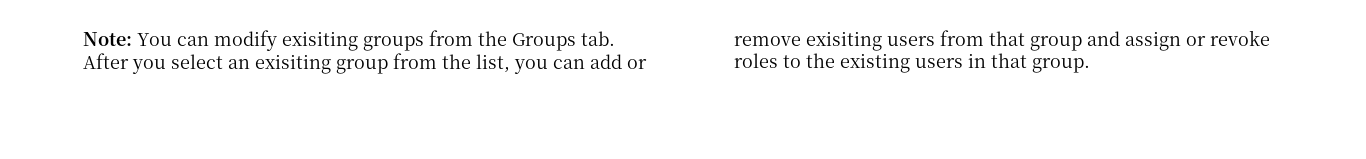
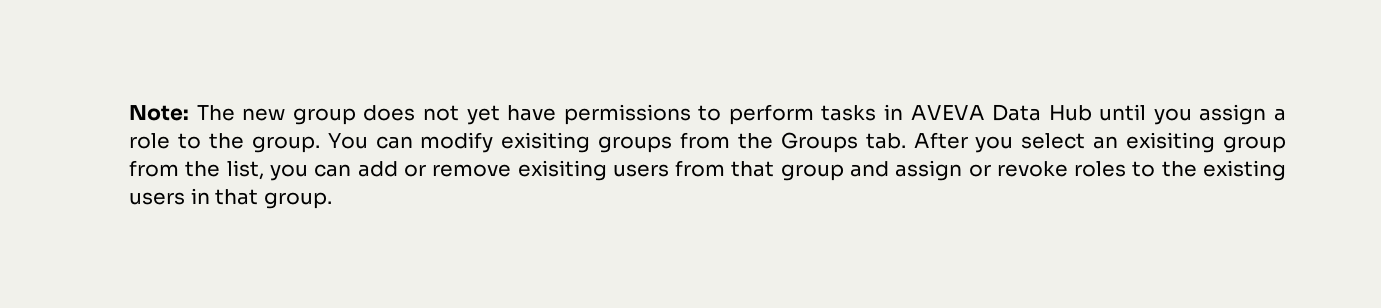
(132, 39) none -> [196,104,1286,125] [129,133,320,153] The new group does not yet have permissions to perform tasks in AVEVA Data Hub until you assign a role to the group.

